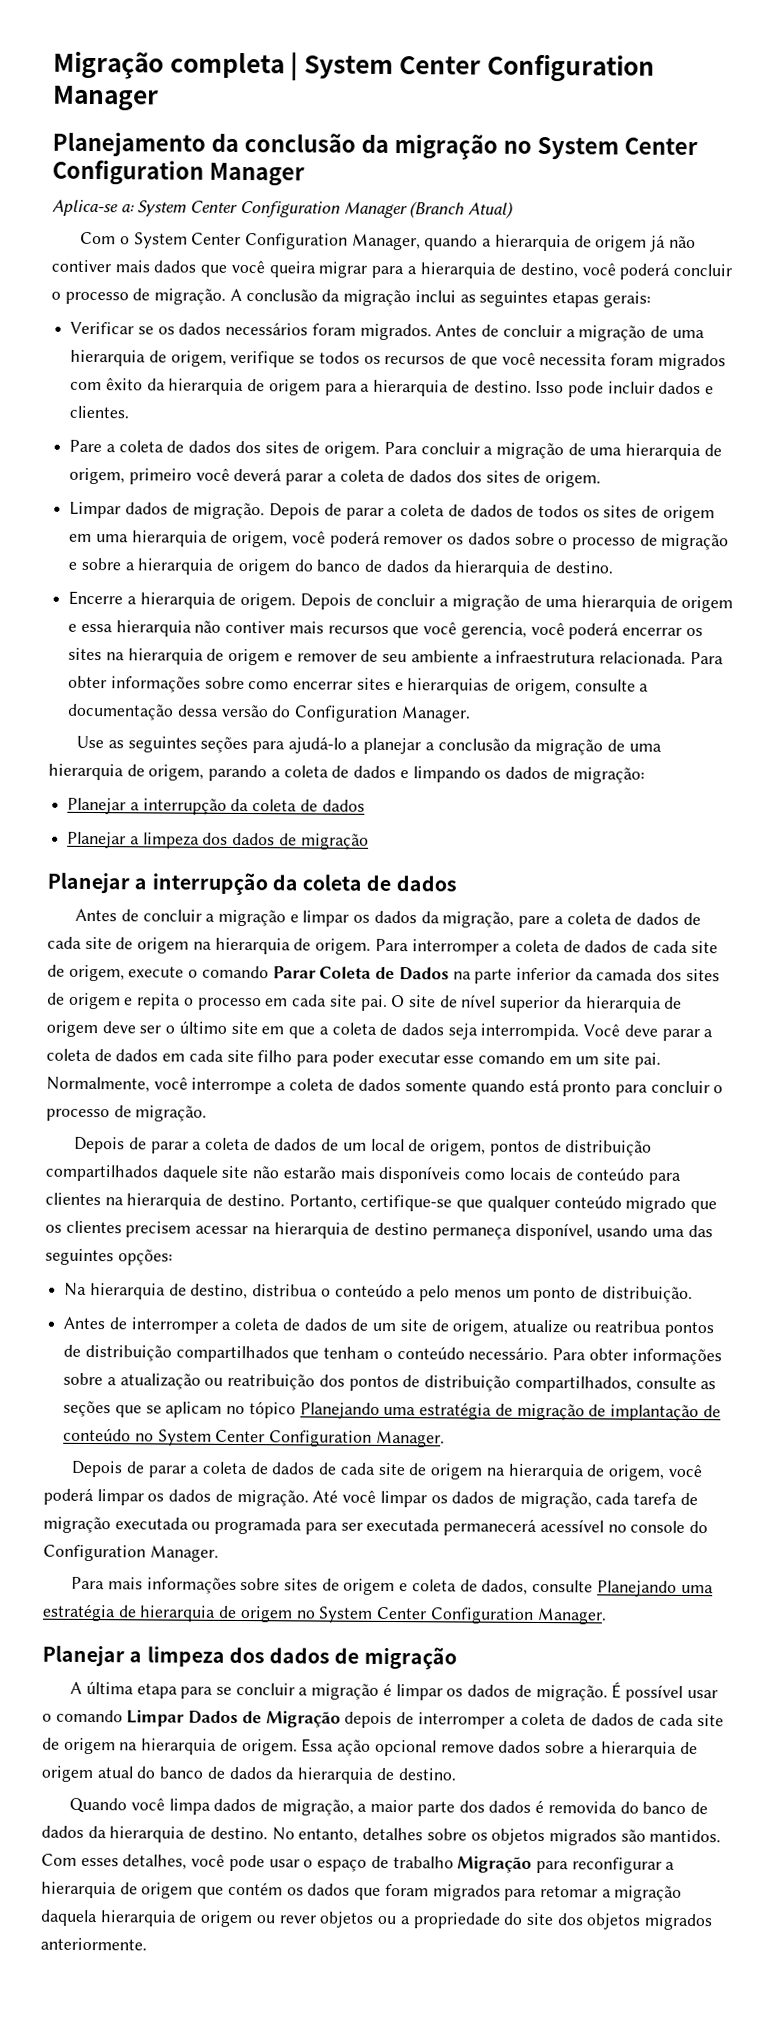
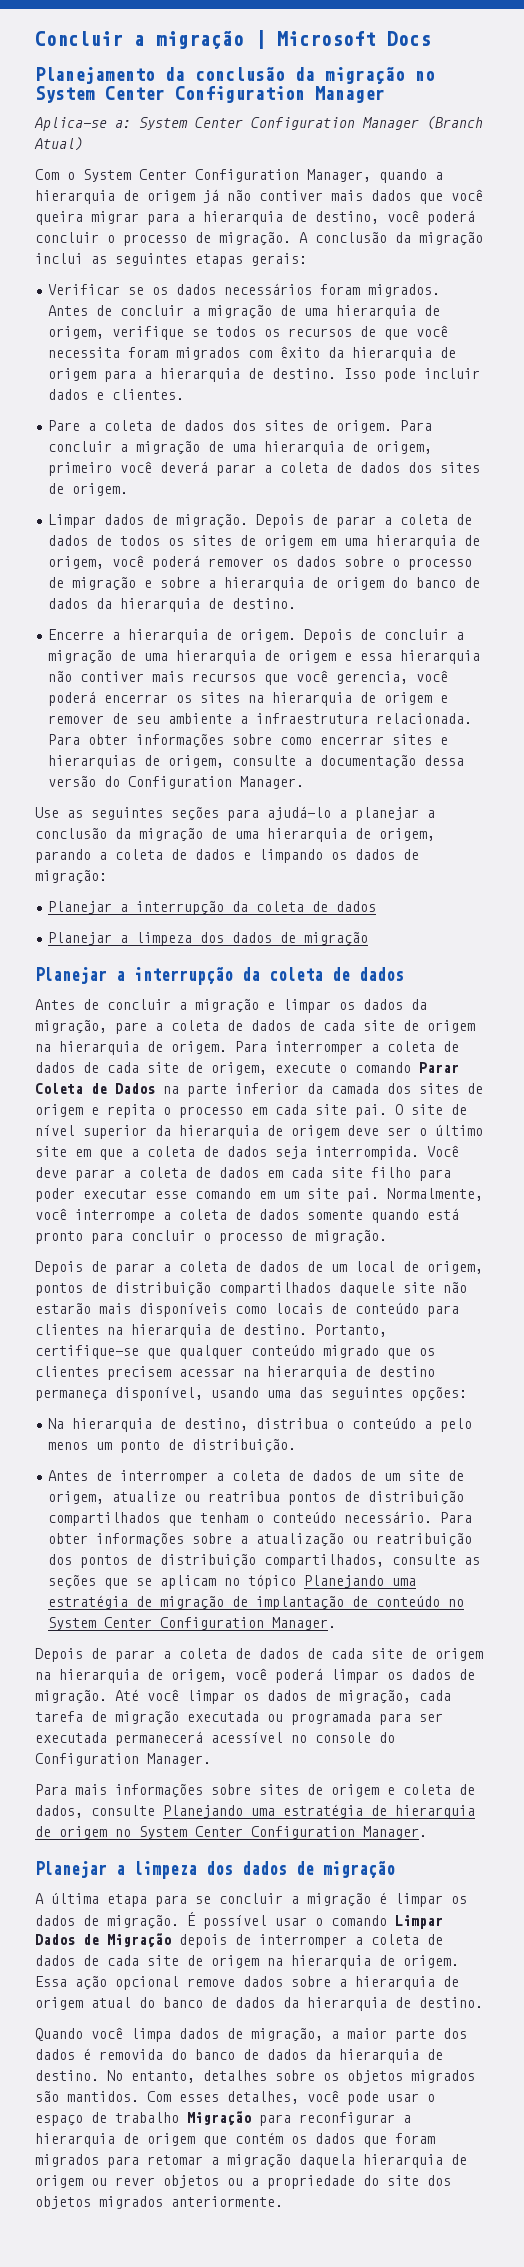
[53,51,656,82] [52,85,159,111] Migração completa | System Center Configuration Manager -> [35,30,431,49] Concluir a migração | Microsoft Docs

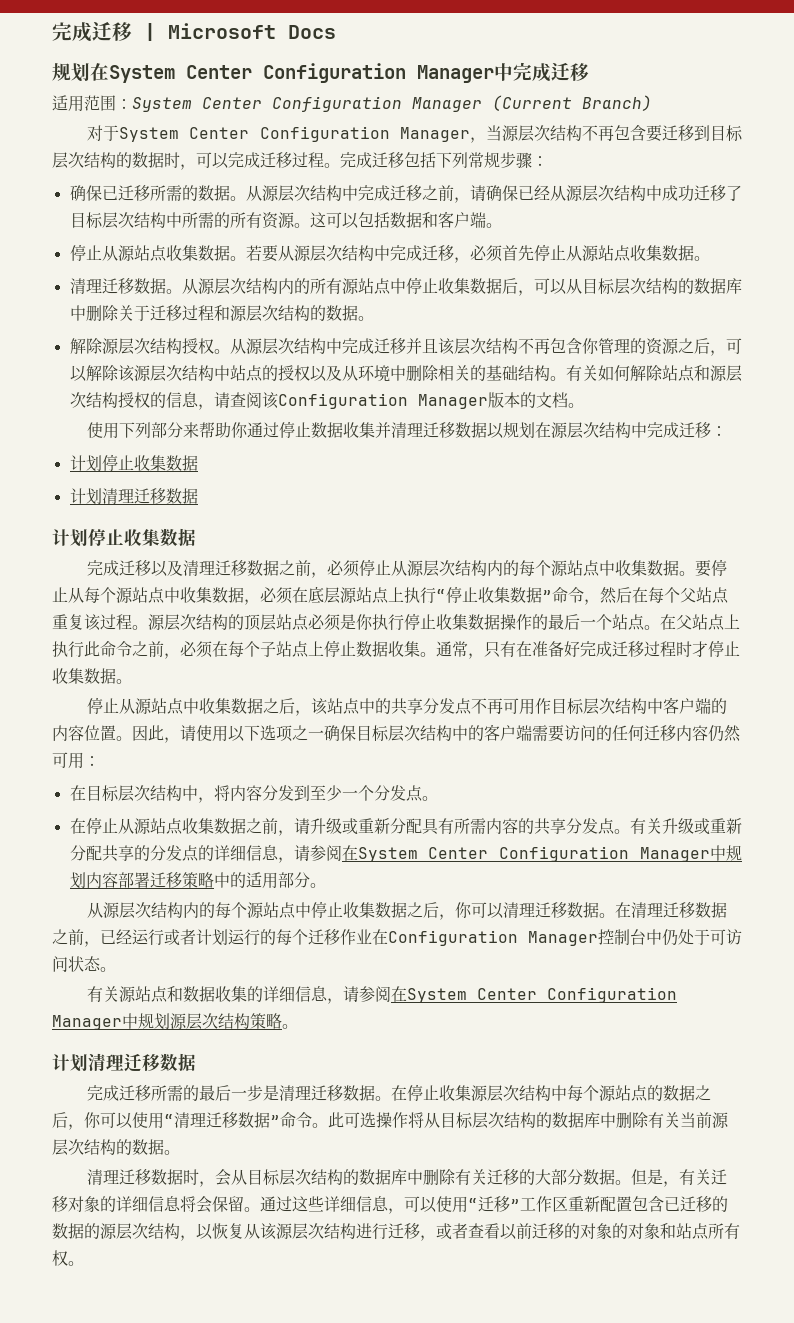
[35,30,244,49] Concluir a migração -> [52,21,132,42] 完成迁移
[35,67,435,84] [35,86,385,103] [34,116,483,131] [34,137,83,151] [35,169,443,183] [35,189,483,204] [35,210,475,225] [35,232,483,246] [35,253,307,267] [48,283,441,297] [48,305,441,319] [48,325,449,340] [48,346,457,361] [48,368,481,382] [48,389,185,400] [48,420,433,433] [48,441,433,455] [48,461,481,476] [48,483,129,496] [48,514,473,528] [48,535,481,549] [48,555,473,570] [48,577,481,591] [48,598,297,612] [48,629,465,643] [48,650,481,664] [48,670,449,685] [48,691,449,706] [48,713,473,724] [48,734,449,747] [48,755,465,769] [48,776,305,789] [35,806,435,821] [35,828,435,842] [35,849,419,863] [35,870,107,883] [48,901,377,915] [48,932,369,946] [35,967,404,985] [35,999,427,1013] [35,1020,475,1034] [35,1041,459,1055] [35,1062,459,1075] [35,1083,483,1097] [35,1104,467,1118] [35,1125,483,1139] [35,1145,459,1160] [35,1167,451,1181] [35,1188,483,1202] [35,1208,459,1223] [35,1230,387,1244] [35,1261,483,1275] [35,1282,467,1296] [35,1303,459,1317] [35,1324,387,1338] [35,1345,435,1359] [35,1366,435,1380] [35,1387,467,1401] [48,1418,473,1432] [48,1439,297,1453] [48,1470,465,1484] [48,1491,465,1505] [48,1511,473,1526] [48,1533,473,1546] [48,1554,481,1568] [48,1574,417,1589] [48,1595,465,1610] [48,1617,337,1630] [35,1648,483,1662] [35,1668,475,1683] [35,1689,451,1704] [35,1711,443,1725] [35,1731,395,1746] [35,1753,211,1766] [35,1784,475,1797] [35,1804,475,1819] [35,1826,427,1839] [35,1861,395,1879] [35,1892,467,1907] [35,1912,443,1929] [35,1933,443,1948] [35,1955,459,1969] [35,1976,459,1990] [35,1997,483,2011] [35,2027,467,2042] [35,2048,443,2063] [35,2070,475,2083] [35,2090,435,2105] [35,2111,411,2126] [35,2132,435,2147] [35,2154,467,2168] [35,2175,451,2189] [35,2196,283,2209] Planejamento da conclusão da migração no System Center Configuration Manager // Aplica-se a: System Center Configuration Manager (Branch Atual) // Com o System Center Configuration Manager, quando a hierarquia de origem já não contiver mais dados que você queira migrar para a hierarquia de destino, você poderá concluir o processo de migração. A conclusão da migração inclui as seguintes etapas gerais: // Verificar se os dados necessários foram migrados. Antes de concluir a migração de uma hierarquia de origem, verifique se todos os recursos de que você necessita foram migrados com êxito da hierarquia de origem para a hierarquia de destino. Isso pode incluir dados e clientes. // Pare a coleta de dados dos sites de origem. Para concluir a migração de uma hierarquia de origem, primeiro você deverá parar a coleta de dados dos sites de origem. // Limpar dados de migração. Depois de parar a coleta de dados de todos os sites de origem em uma hierarquia de origem, você poderá remover os dados sobre o processo de migração e sobre a hierarquia de origem do banco de dados da hierarquia de destino. // Encerre a hierarquia de origem. Depois de concluir a migração de uma hierarquia de origem e essa hierarquia não contiver mais recursos que você gerencia, você poderá encerrar os sites na hierarquia de origem e remover de seu ambiente a infraestrutura relacionada. Para obter informações sobre como encerrar sites e hierarquias de origem, consulte a documentação dessa versão do Configuration Manager. // Use as seguintes seções para ajudá-lo a planejar a conclusão da migração de uma hierarquia de origem, parando a coleta de dados e limpando os dados de migração: // Planejar a interrupção da coleta de dados // Planejar a limpeza dos dados de migração // Planejar a interrupção da coleta de dados // Antes de concluir a migração e limpar os dados da migração, pare a coleta de dados de cada site de origem na hierarquia de origem. Para interromper a coleta de dados de cada site de origem, execute o comando Parar Coleta de Dados na parte inferior da camada dos sites de origem e repita o processo em cada site pai. O site de nível superior da hierarquia de origem deve ser o último site em que a coleta de dados seja interrompida. Você deve parar a coleta de dados em cada site filho para poder executar esse comando em um site pai. Normalmente, você interrompe a coleta de dados somente quando está pronto para concluir o processo de migração. // Depois de parar a coleta de dados de um local de origem, pontos de distribuição compartilhados daquele site não estarão mais disponíveis como locais de conteúdo para clientes na hierarquia de destino. Portanto, certifique-se que qualquer conteúdo migrado que os clientes precisem acessar na hierarquia de destino permaneça disponível, usando uma das seguintes opções: // Na hierarquia de destino, distribua o conteúdo a pelo menos um ponto de distribuição. // Antes de interromper a coleta de dados de um site de origem, atualize ou reatribua pontos de distribuição compartilhados que tenham o conteúdo necessário. Para obter informações sobre a atualização ou reatribuição dos pontos de distribuição compartilhados, consulte as seções que se aplicam no tópico Planejando uma estratégia de migração de implantação de conteúdo no System Center Configuration Manager. // Depois de parar a coleta de dados de cada site de origem na hierarquia de origem, você poderá limpar os dados de migração. Até você limpar os dados de migração, cada tarefa de migração executada ou programada para ser executada permanecerá acessível no console do Configuration Manager. // Para mais informações sobre sites de origem e coleta de dados, consulte Planejando uma estratégia de hierarquia de origem no System Center Configuration Manager. // Planejar a limpeza dos dados de migração // A última etapa para se concluir a migração é limpar os dados de migração. É possível usar o comando Limpar Dados de Migração depois de interromper a coleta de dados de cada site de origem na hierarquia de origem. Essa ação opcional remove dados sobre a hierarquia de origem atual do banco de dados da hierarquia de destino. // Quando você limpa dados de migração, a maior parte dos dados é removida do banco de dados da hierarquia de destino. No entanto, detalhes sobre os objetos migrados são mantidos. Com esses detalhes, você pode usar o espaço de trabalho Migração para reconfigurar a hierarquia de origem que contém os dados que foram migrados para retomar a migração daquela hierarquia de origem ou rever objetos ou a propriedade do site dos objetos migrados anteriormente. -> [52,62,589,83] [52,95,652,112] [86,125,743,143] [52,152,548,170] [69,185,742,203] [69,211,502,229] [69,244,710,263] [69,277,742,296] [69,305,374,322] [69,338,742,356] [69,365,742,382] [69,392,584,410] [86,421,727,439] [69,454,198,472] [69,488,198,505] [52,528,196,547] [86,559,727,578] [52,586,729,605] [52,613,740,631] [52,640,740,659] [52,668,132,684] [86,697,727,716] [52,724,741,743] [52,752,100,769] [69,785,438,803] [69,817,742,836] [69,845,742,863] [69,872,326,889] [86,901,727,920] [52,929,742,947] [52,956,116,972] [86,986,677,1004] [52,1013,298,1030] [52,1053,196,1072] [86,1084,711,1102] [52,1112,729,1130] [52,1139,180,1156] [86,1169,727,1187] [52,1196,728,1214] [52,1223,740,1241] [52,1250,84,1266] 规划在System Center Configuration Manager中完成迁移 // 适用范围：System Center Configuration Manager (Current Branch) // 对于System Center Configuration Manager，当源层次结构不再包含要迁移到目标层次结构的数据时，可以完成迁移过程。完成迁移包括下列常规步骤： // 确保已迁移所需的数据。从源层次结构中完成迁移之前，请确保已经从源层次结构中成功迁移了目标层次结构中所需的所有资源。这可以包括数据和客户端。 // 停止从源站点收集数据。若要从源层次结构中完成迁移，必须首先停止从源站点收集数据。 // 清理迁移数据。从源层次结构内的所有源站点中停止收集数据后，可以从目标层次结构的数据库中删除关于迁移过程和源层次结构的数据。 // 解除源层次结构授权。从源层次结构中完成迁移并且该层次结构不再包含你管理的资源之后，可以解除该源层次结构中站点的授权以及从环境中删除相关的基础结构。有关如何解除站点和源层次结构授权的信息，请查阅该Configuration Manager版本的文档。 // 使用下列部分来帮助你通过停止数据收集并清理迁移数据以规划在源层次结构中完成迁移： // 计划停止收集数据 // 计划清理迁移数据 // 计划停止收集数据 // 完成迁移以及清理迁移数据之前，必须停止从源层次结构内的每个源站点中收集数据。要停止从每个源站点中收集数据，必须在底层源站点上执行“停止收集数据”命令，然后在每个父站点重复该过程。源层次结构的顶层站点必须是你执行停止收集数据操作的最后一个站点。在父站点上执行此命令之前，必须在每个子站点上停止数据收集。通常，只有在准备好完成迁移过程时才停止收集数据。 // 停止从源站点中收集数据之后，该站点中的共享分发点不再可用作目标层次结构中客户端的内容位置。因此，请使用以下选项之一确保目标层次结构中的客户端需要访问的任何迁移内容仍然可用： // 在目标层次结构中，将内容分发到至少一个分发点。 // 在停止从源站点收集数据之前，请升级或重新分配具有所需内容的共享分发点。有关升级或重新分配共享的分发点的详细信息，请参阅在System Center Configuration Manager中规划内容部署迁移策略中的适用部分。 // 从源层次结构内的每个源站点中停止收集数据之后，你可以清理迁移数据。在清理迁移数据之前，已经运行或者计划运行的每个迁移作业在Configuration Manager控制台中仍处于可访问状态。 // 有关源站点和数据收集的详细信息，请参阅在System Center Configuration Manager中规划源层次结构策略。 // 计划清理迁移数据 // 完成迁移所需的最后一步是清理迁移数据。在停止收集源层次结构中每个源站点的数据之后，你可以使用“清理迁移数据”命令。此可选操作将从目标层次结构的数据库中删除有关当前源层次结构的数据。 // 清理迁移数据时，会从目标层次结构的数据库中删除有关迁移的大部分数据。但是，有关迁移对象的详细信息将会保留。通过这些详细信息，可以使用“迁移”工作区重新配置包含已迁移的数据的源层次结构，以恢复从该源层次结构进行迁移，或者查看以前迁移的对象的对象和站点所有权。

